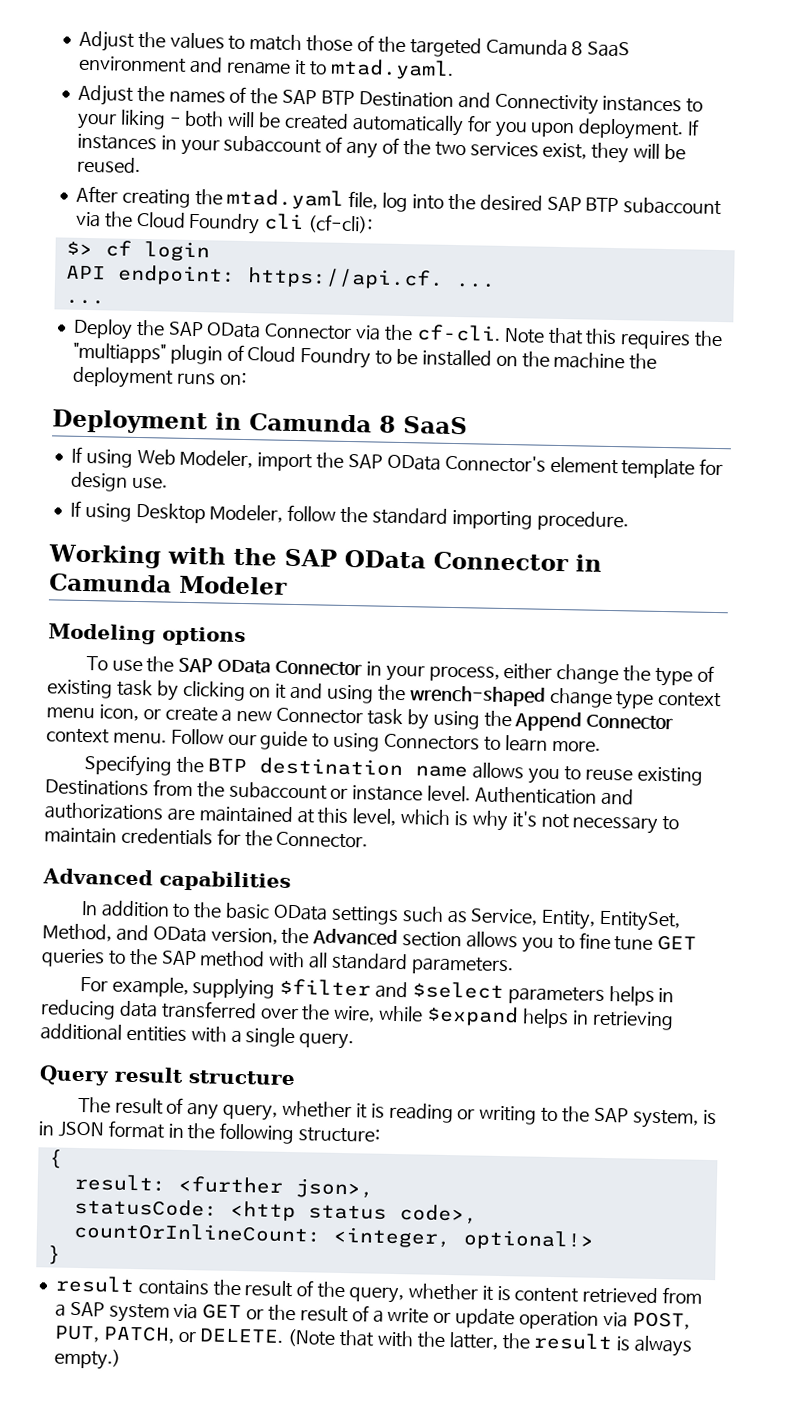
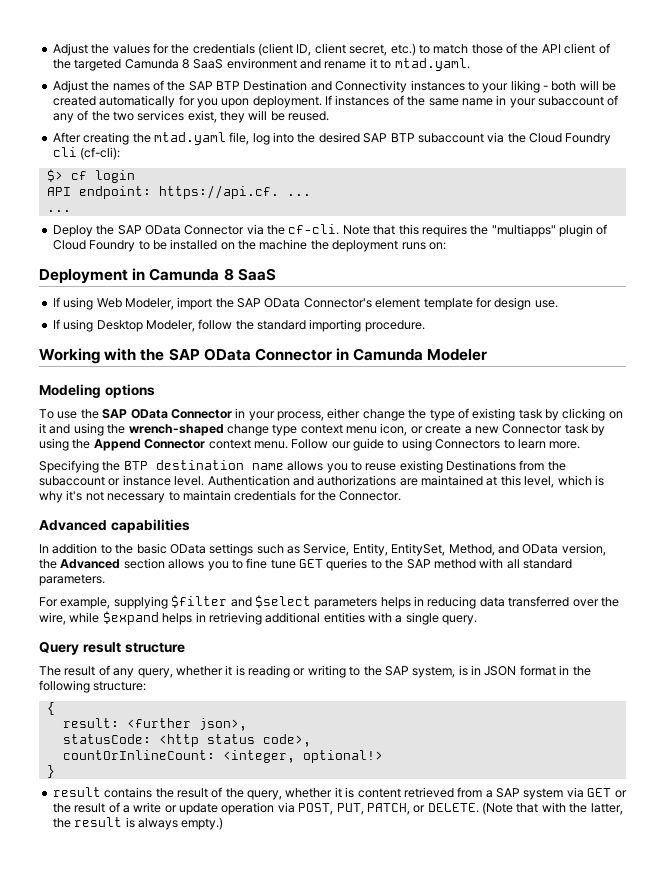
(225, 41) none -> [152,43,416,56] for the credentials (client ID, client secret, etc.)
(406, 45) none -> [541,43,610,54] [52,59,71,69] API client of the
(157, 142) none -> [392,95,493,106] of the same name

